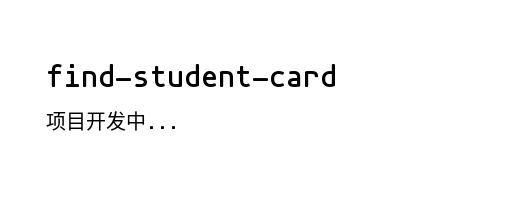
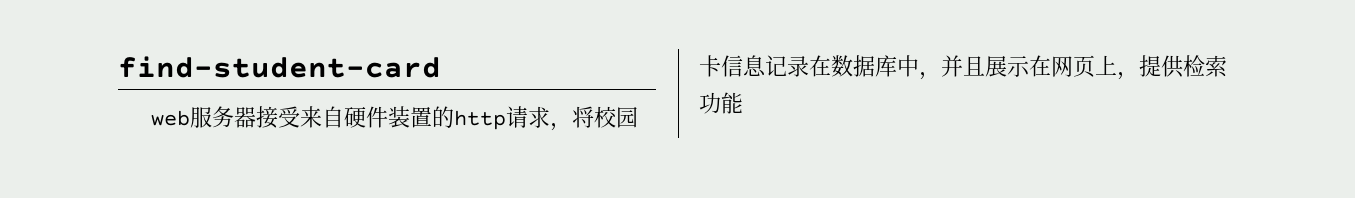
[46,111,179,131] 项目开发中... -> [150,106,638,131] [699,55,1227,80] [699,92,743,114] web服务器接受来自硬件装置的http请求，将校园卡信息记录在数据库中，并且展示在网页上，提供检索功能

